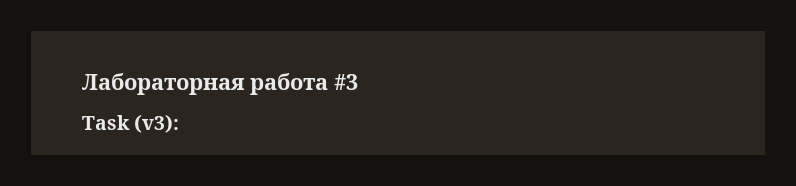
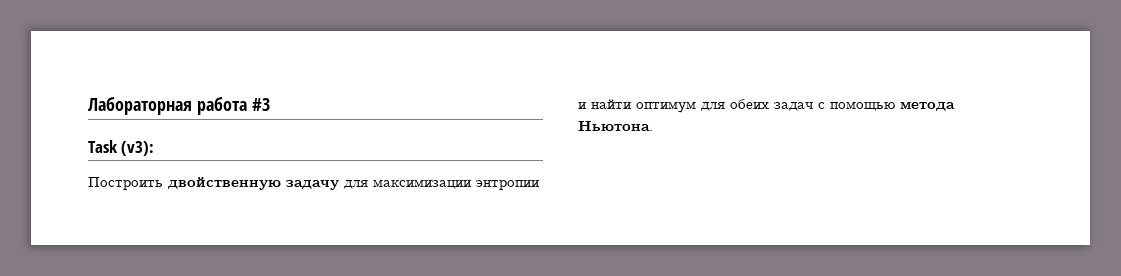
(180, 123) none -> [88,177,539,190] [578,99,955,113] [578,120,653,132] // Построить двойственную задачу для максимизации энтропии и найти оптимум для обеих задач с помощью метода Ньютона.

